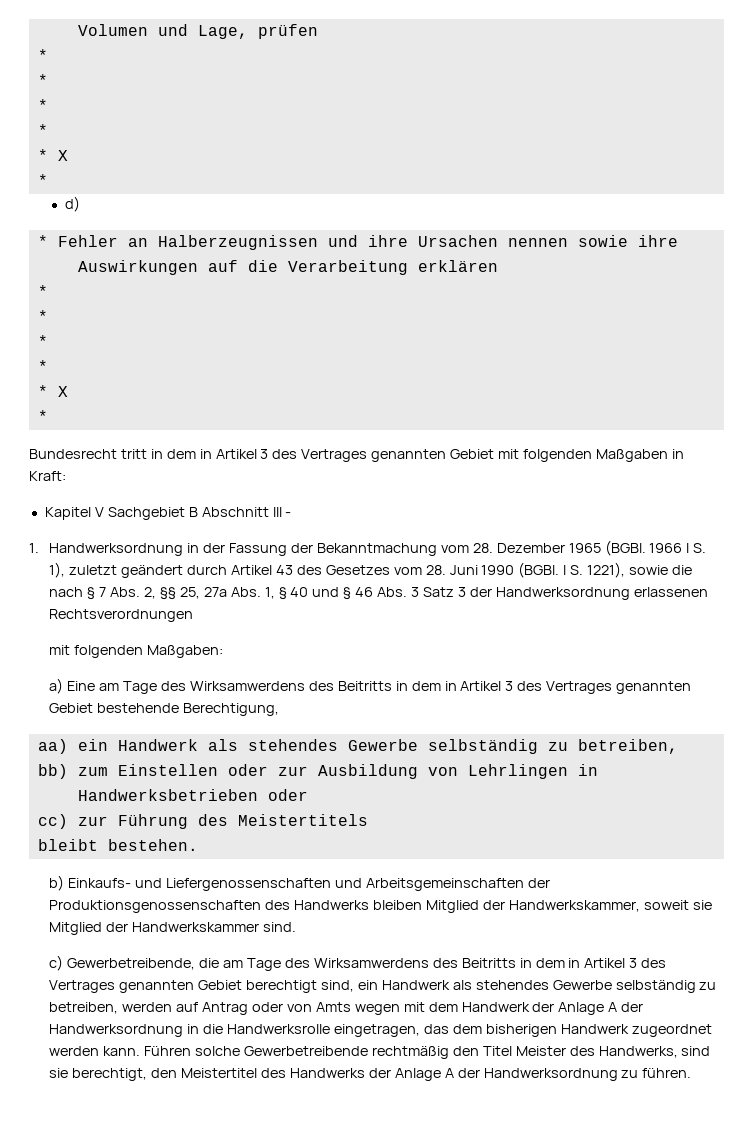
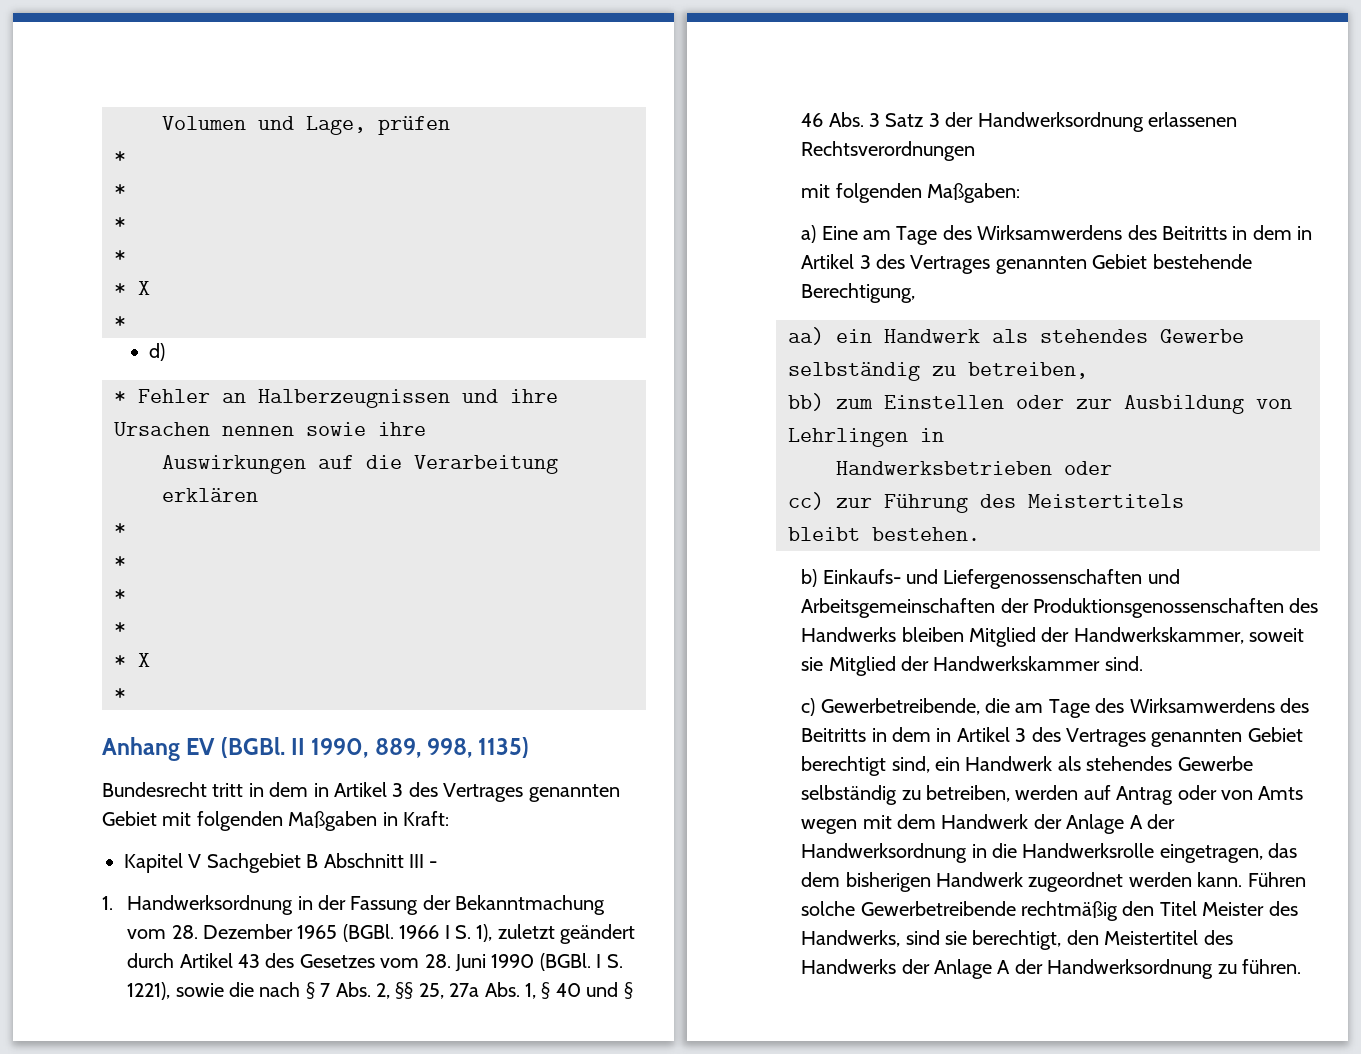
(48, 416) none -> [102,737,530,761] // Anhang EV (BGBl. II 1990, 889, 998, 1135)

